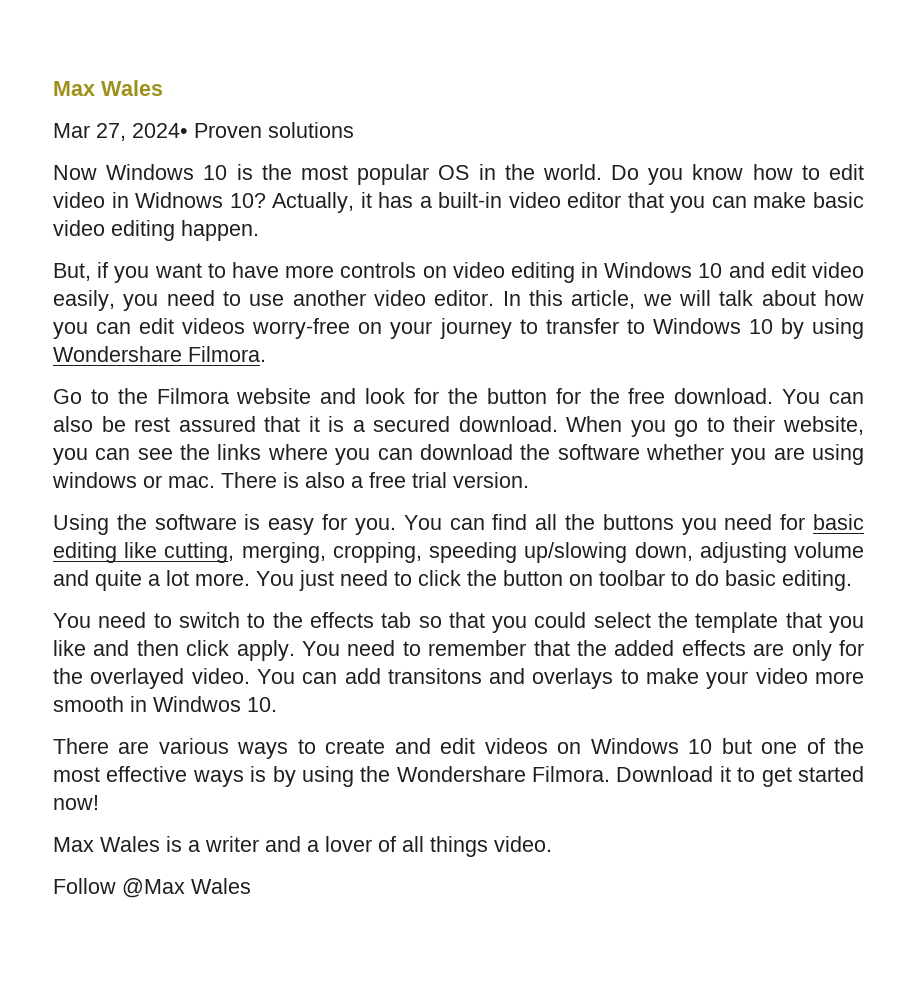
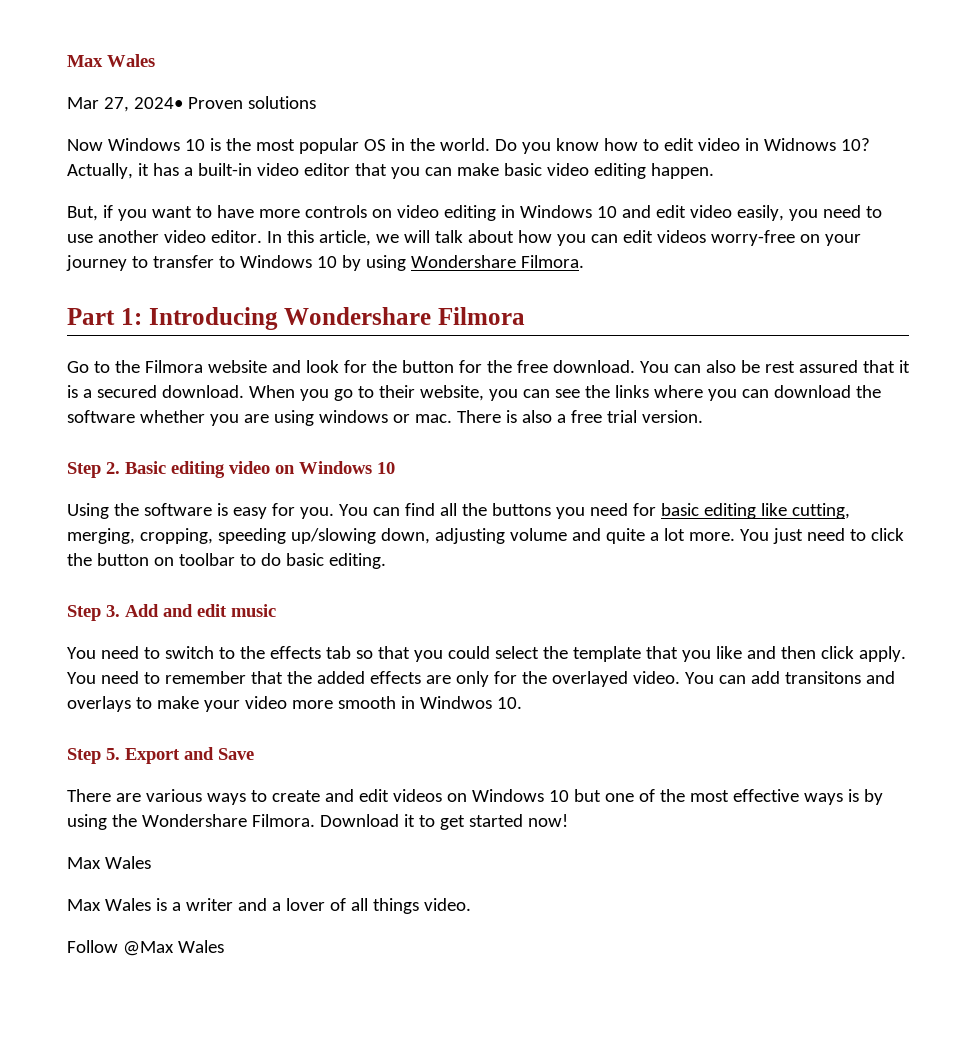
(266, 354) none -> [67,307,525,330] // Part 1: Introducing Wondershare Filmora
(529, 480) none -> [67,461,395,478] // Step 2. Basic editing video on Windows 10
(852, 580) none -> [67,604,276,621] // Step 3. Add and edit music
(277, 704) none -> [67,747,254,764] // Step 5. Export and Save
(160, 844) none -> [67,898,151,911] // Max Wales

